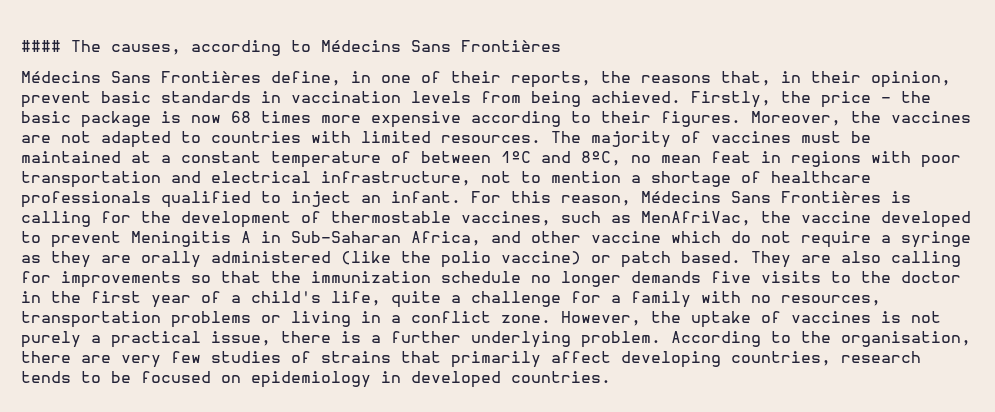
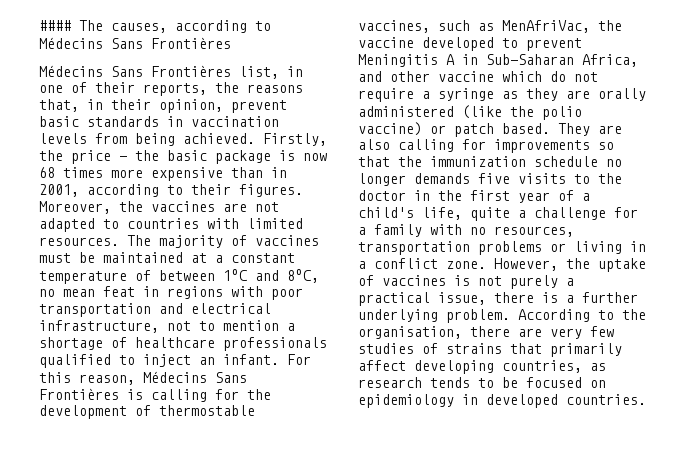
[271,71,341,86] define, -> [239,66,279,79] list,
(461, 119) none -> [231,167,287,178] [39,184,79,197] than in 2001,
(831, 358) none -> [590,363,606,371] as

